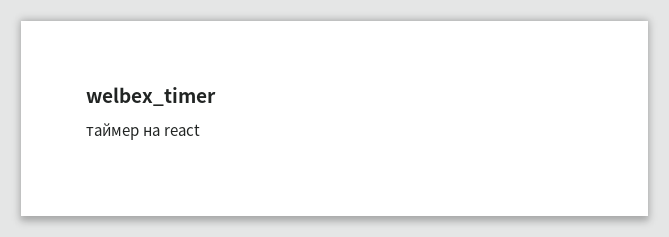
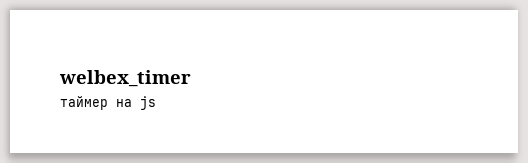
[164,124,201,136] react -> [140,96,156,110] js

